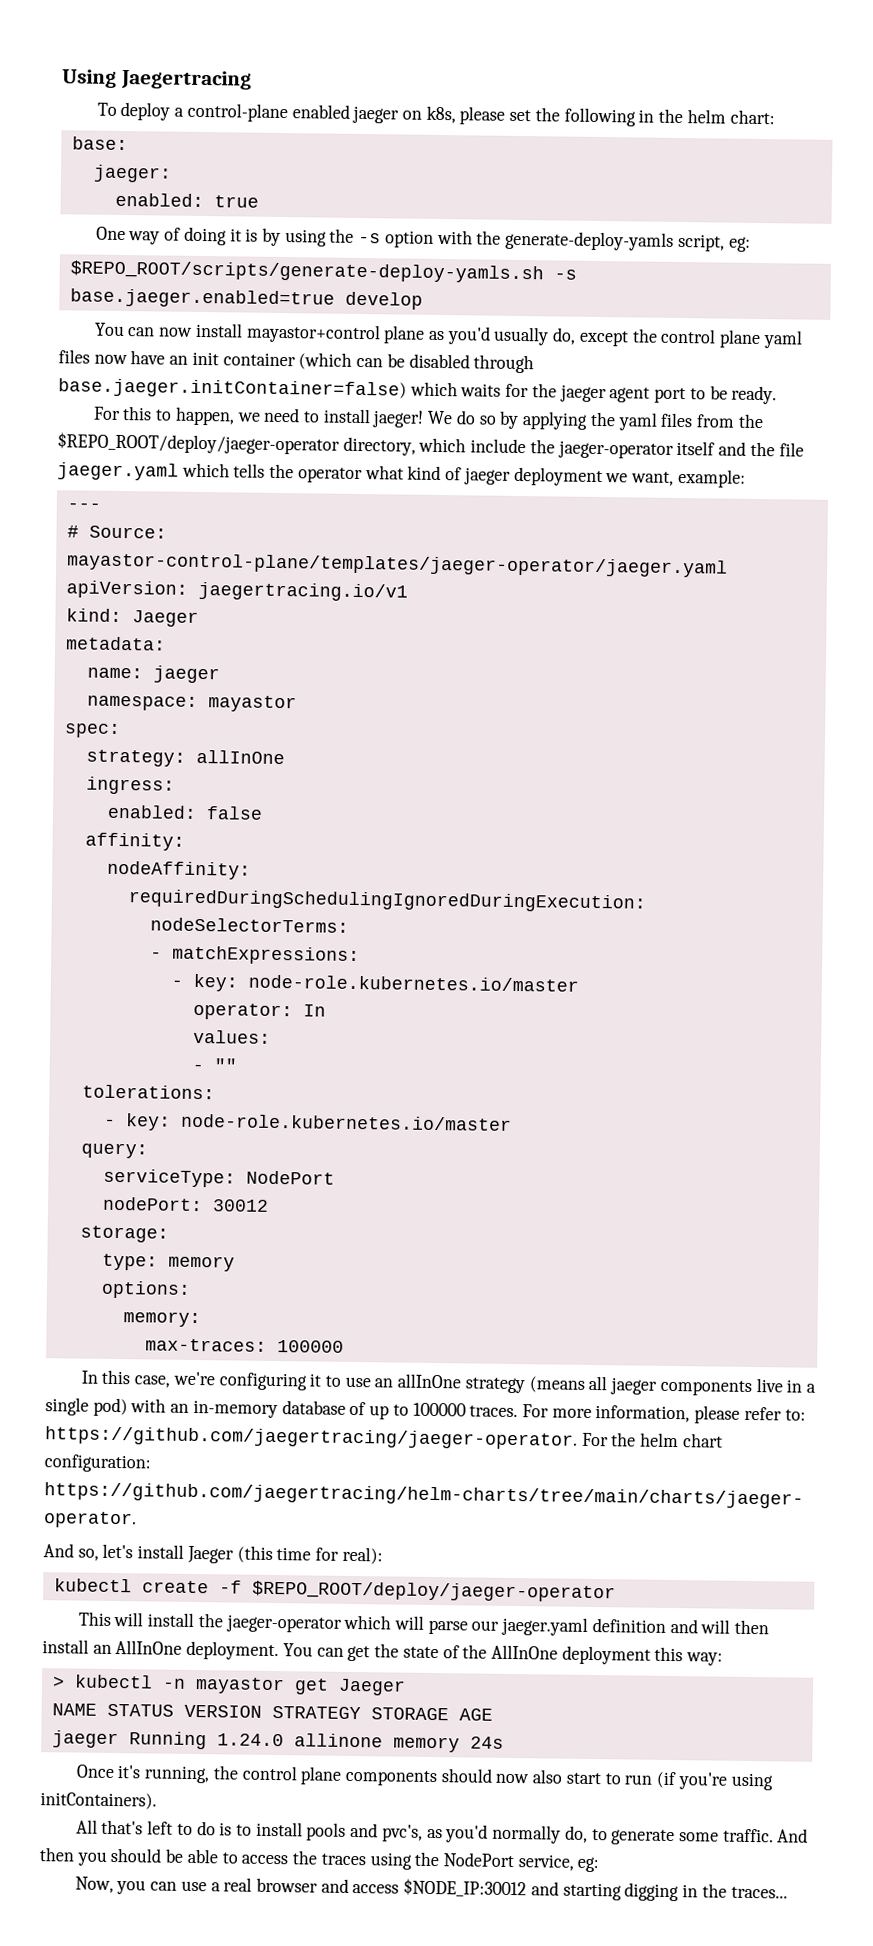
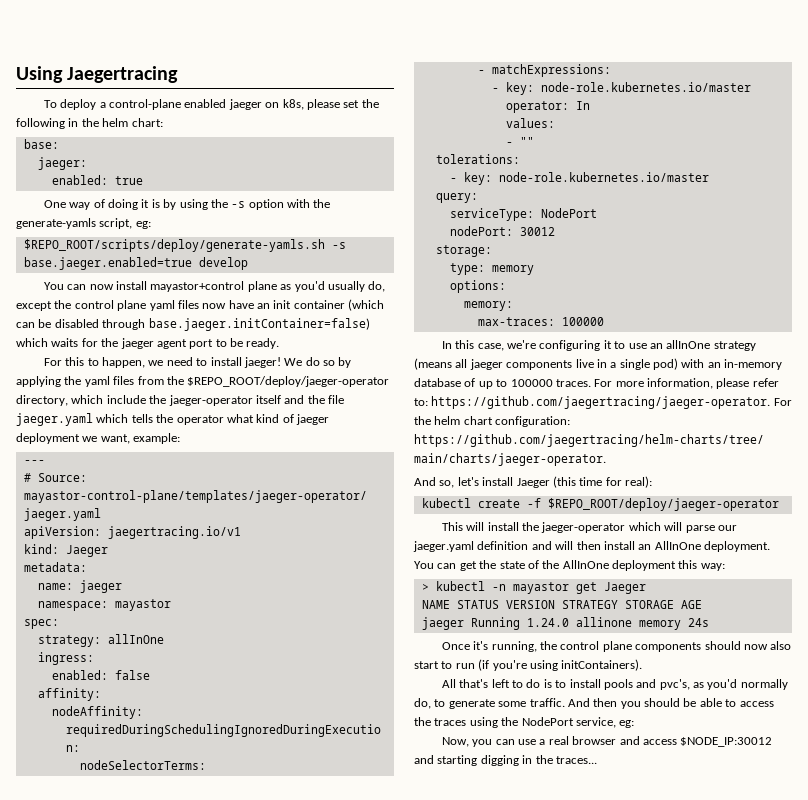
[505,230,675,251] generate-deploy-yamls -> [16,218,96,229] generate-yamls
[69,260,544,284] $REPO_ROOT/scripts/generate-deploy-yamls.sh -> [23,239,325,252] $REPO_ROOT/scripts/deploy/generate-yamls.sh

